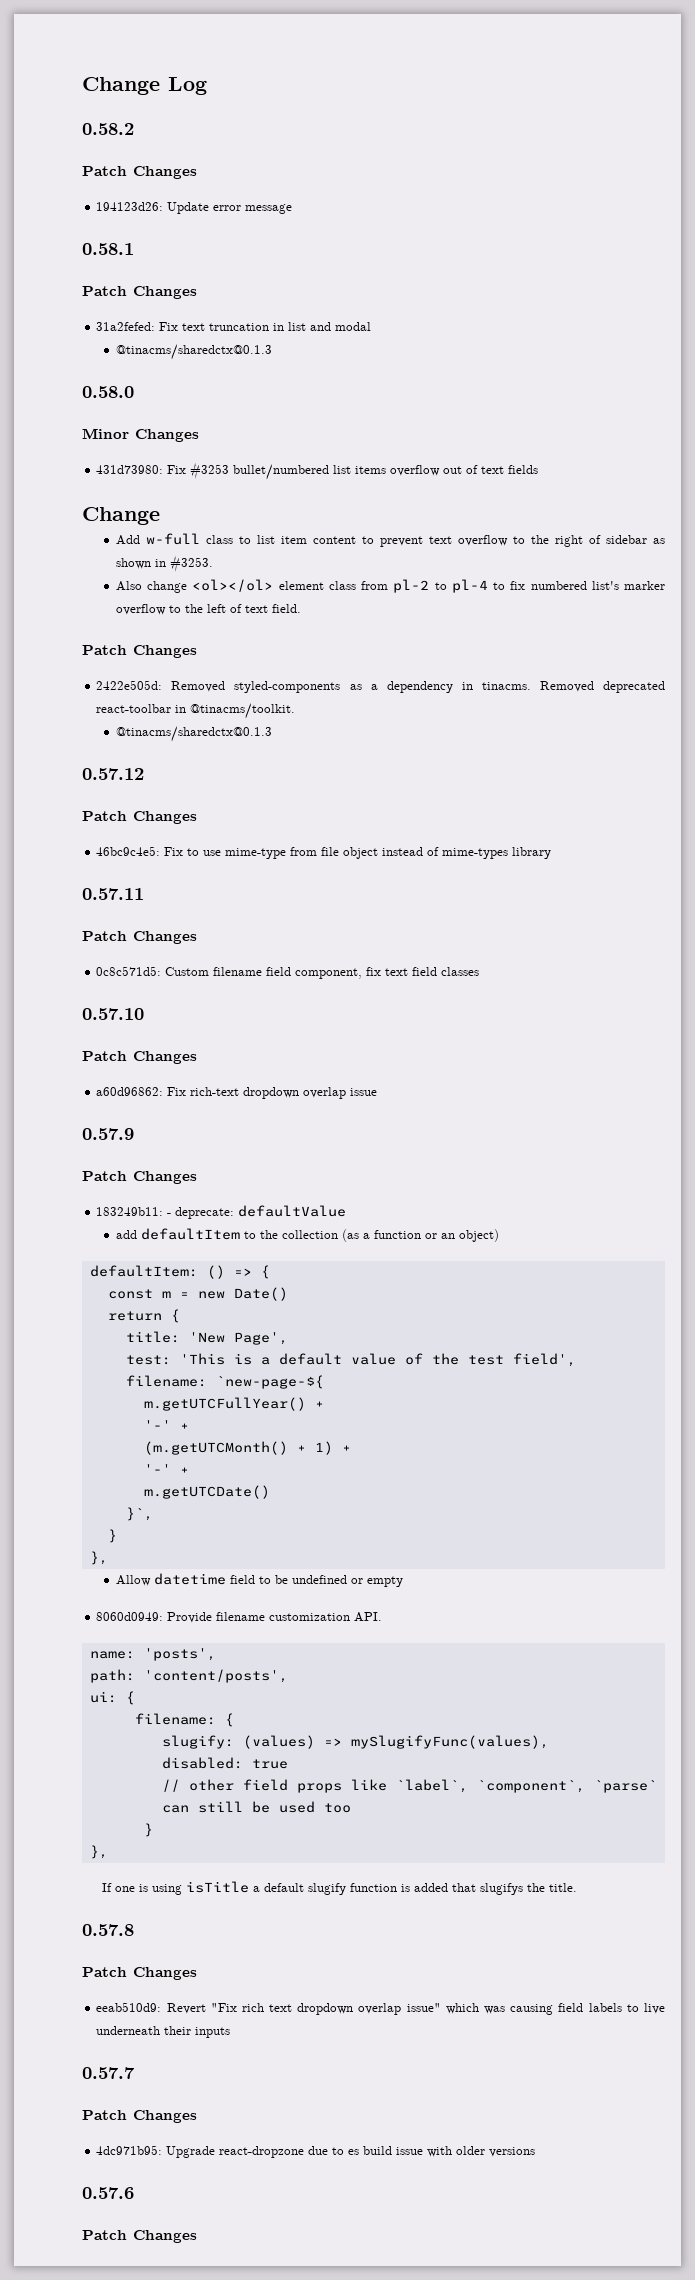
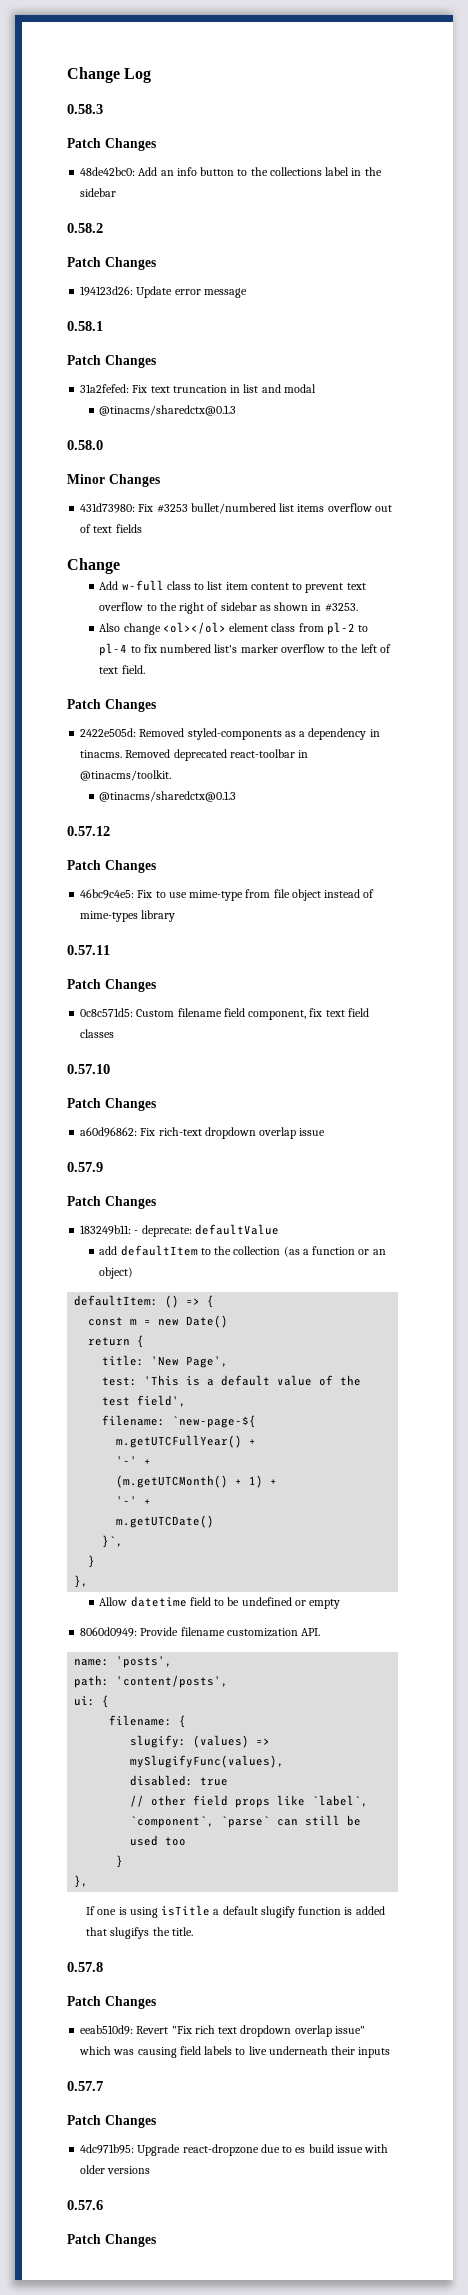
(207, 86) none -> [67,104,103,114] [67,138,156,151] [80,167,382,176] [80,188,117,197] // 0.58.3 // Patch Changes // 48de42bc0: Add an info button to the collections label in the sidebar

